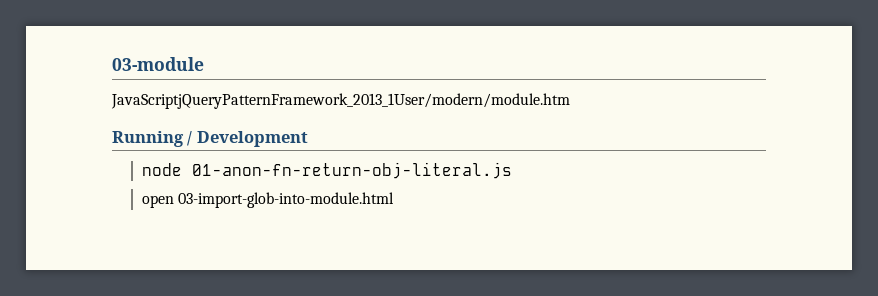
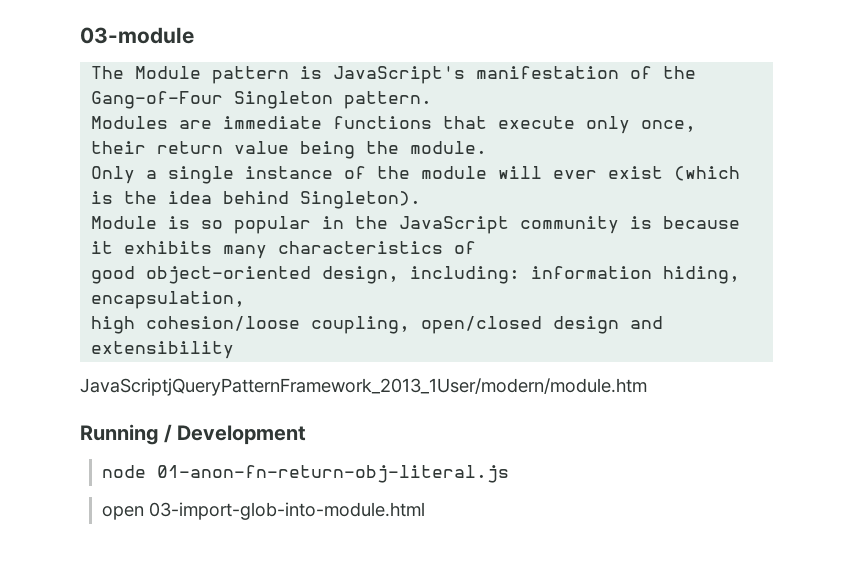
(204, 64) none -> [91,66,697,84] [91,91,433,109] [91,116,697,134] [91,141,488,159] [91,166,741,184] [91,191,422,209] [91,216,741,234] [91,241,477,259] [91,266,741,284] [91,291,246,309] [91,316,664,334] [91,341,235,359] // The Module pattern is JavaScript's manifestation of the Gang-of-Four Singleton pattern. // Modules are immediate functions that execute only once, their return value being the module. // Only a single instance of the module will ever exist (which is the idea behind Singleton). // Module is so popular in the JavaScript community is because it exhibits many characteristics of // good object-oriented design, including: information hiding, encapsulation, // high cohesion/loose coupling, open/closed design and extensibility

